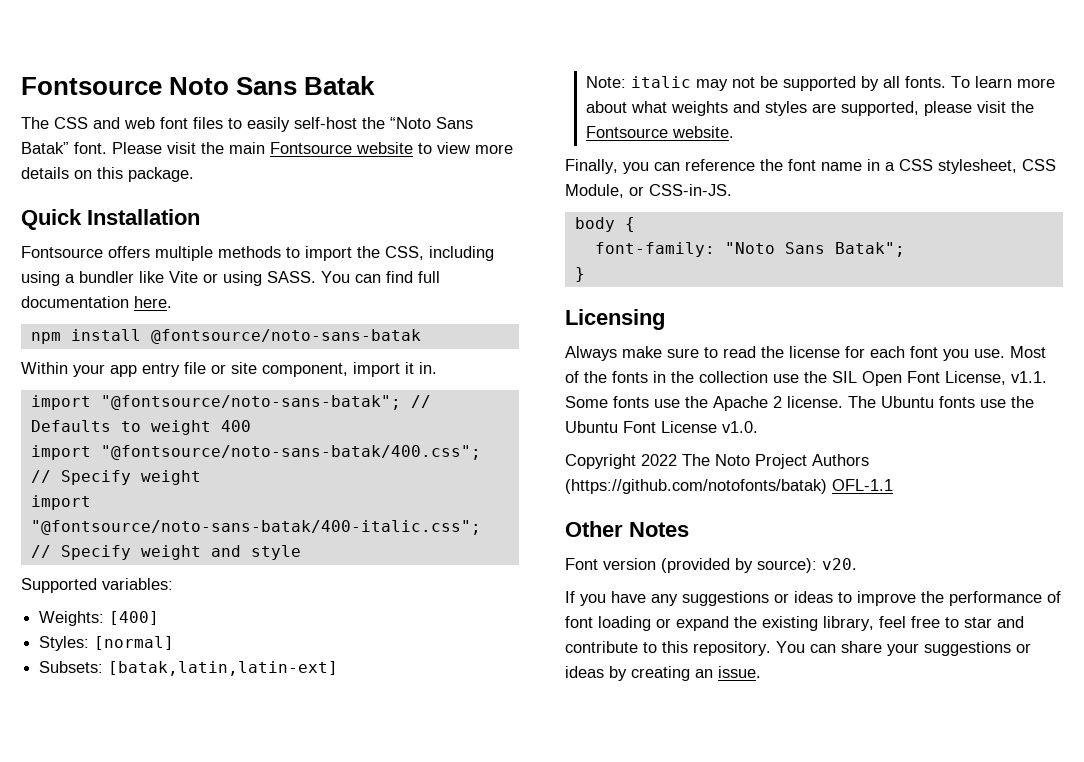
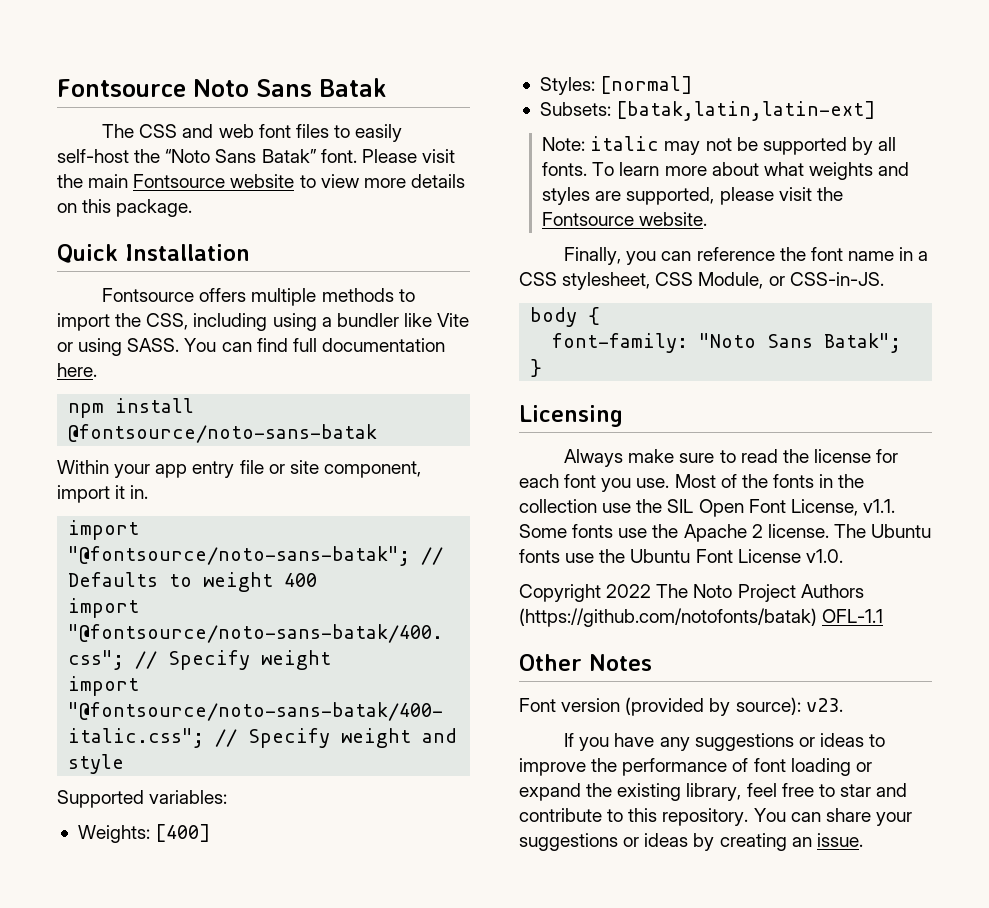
[822,558,857,570] v20. -> [805,698,843,712] v23.

